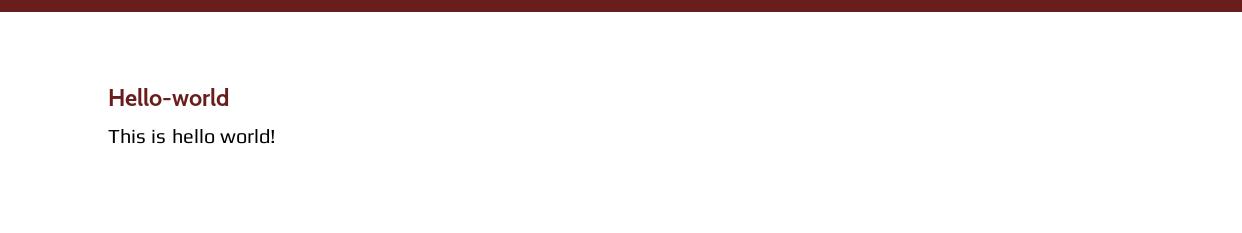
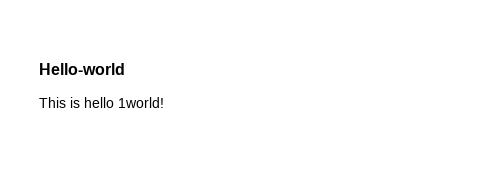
[220,129,277,144] world! -> [118,97,164,108] 1world!

